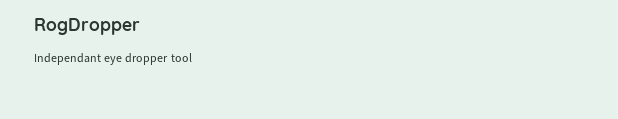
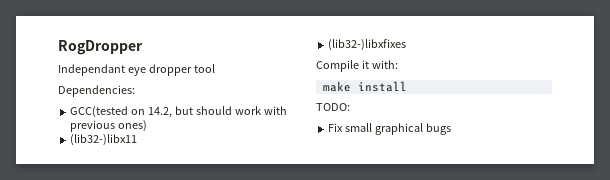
(192, 57) none -> [58,85,135,97] [70,106,287,118] [70,120,148,132] [70,134,138,146] [328,39,407,51] [316,60,398,72] [322,81,407,92] [316,103,350,111] [328,123,452,135] // Dependencies: // GCC(tested on 14.2, but should work with previous ones) // (lib32-)libx11 // (lib32-)libxfixes // Compile it with: // make install // TODO: // Fix small graphical bugs

